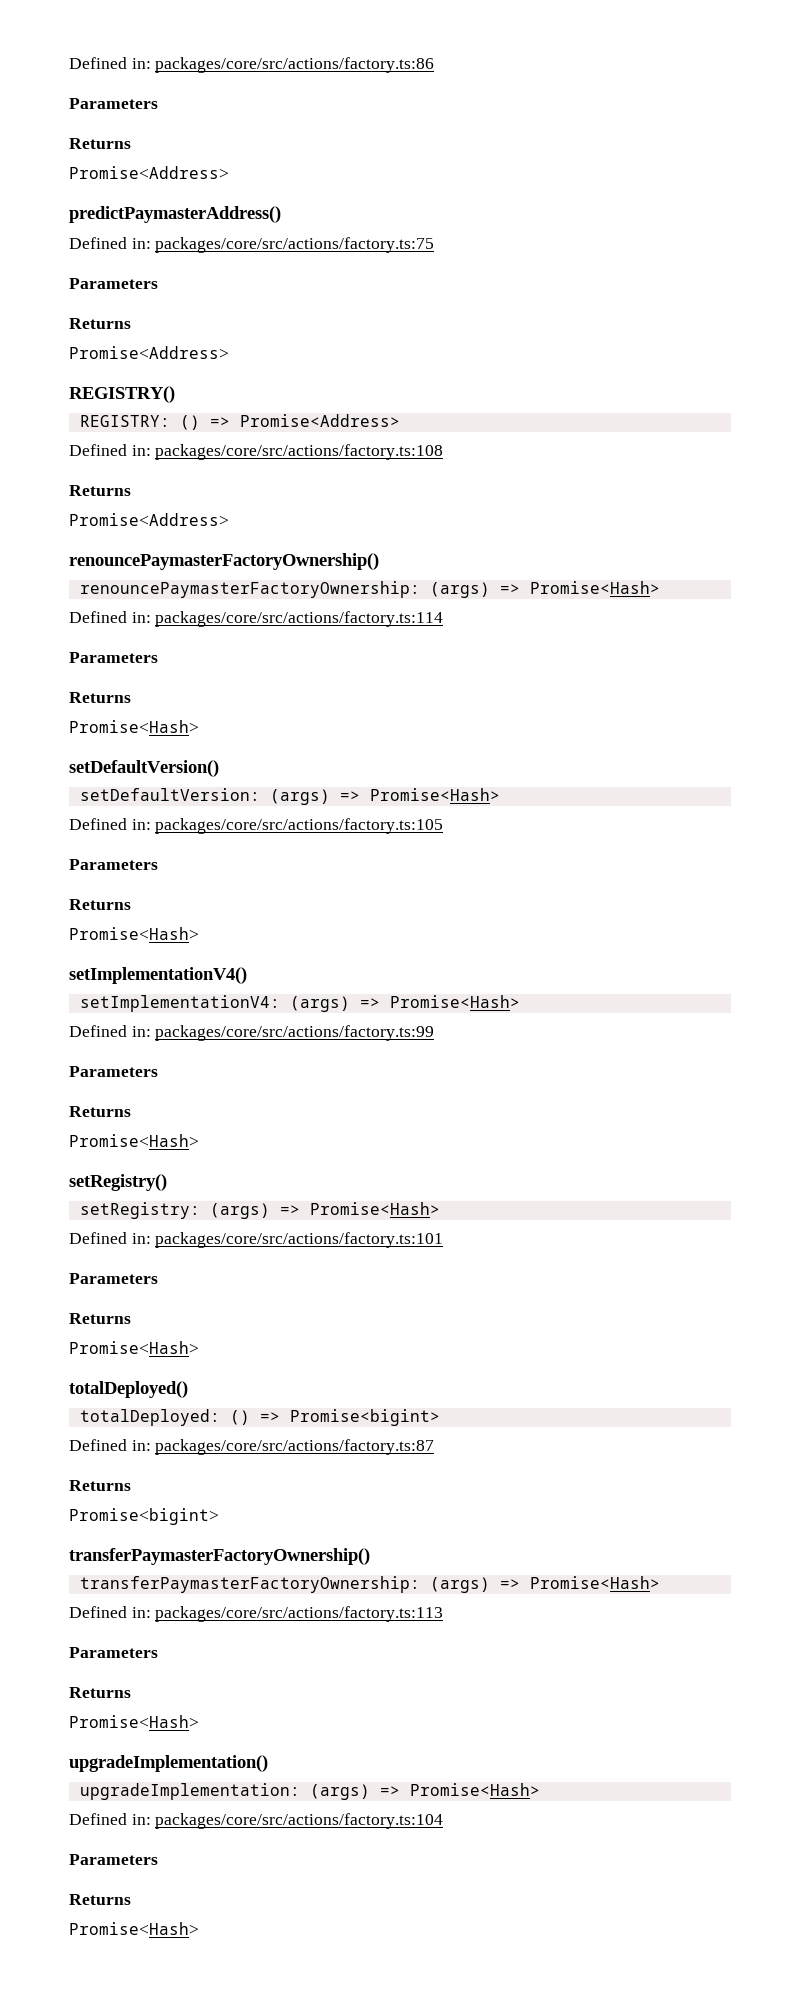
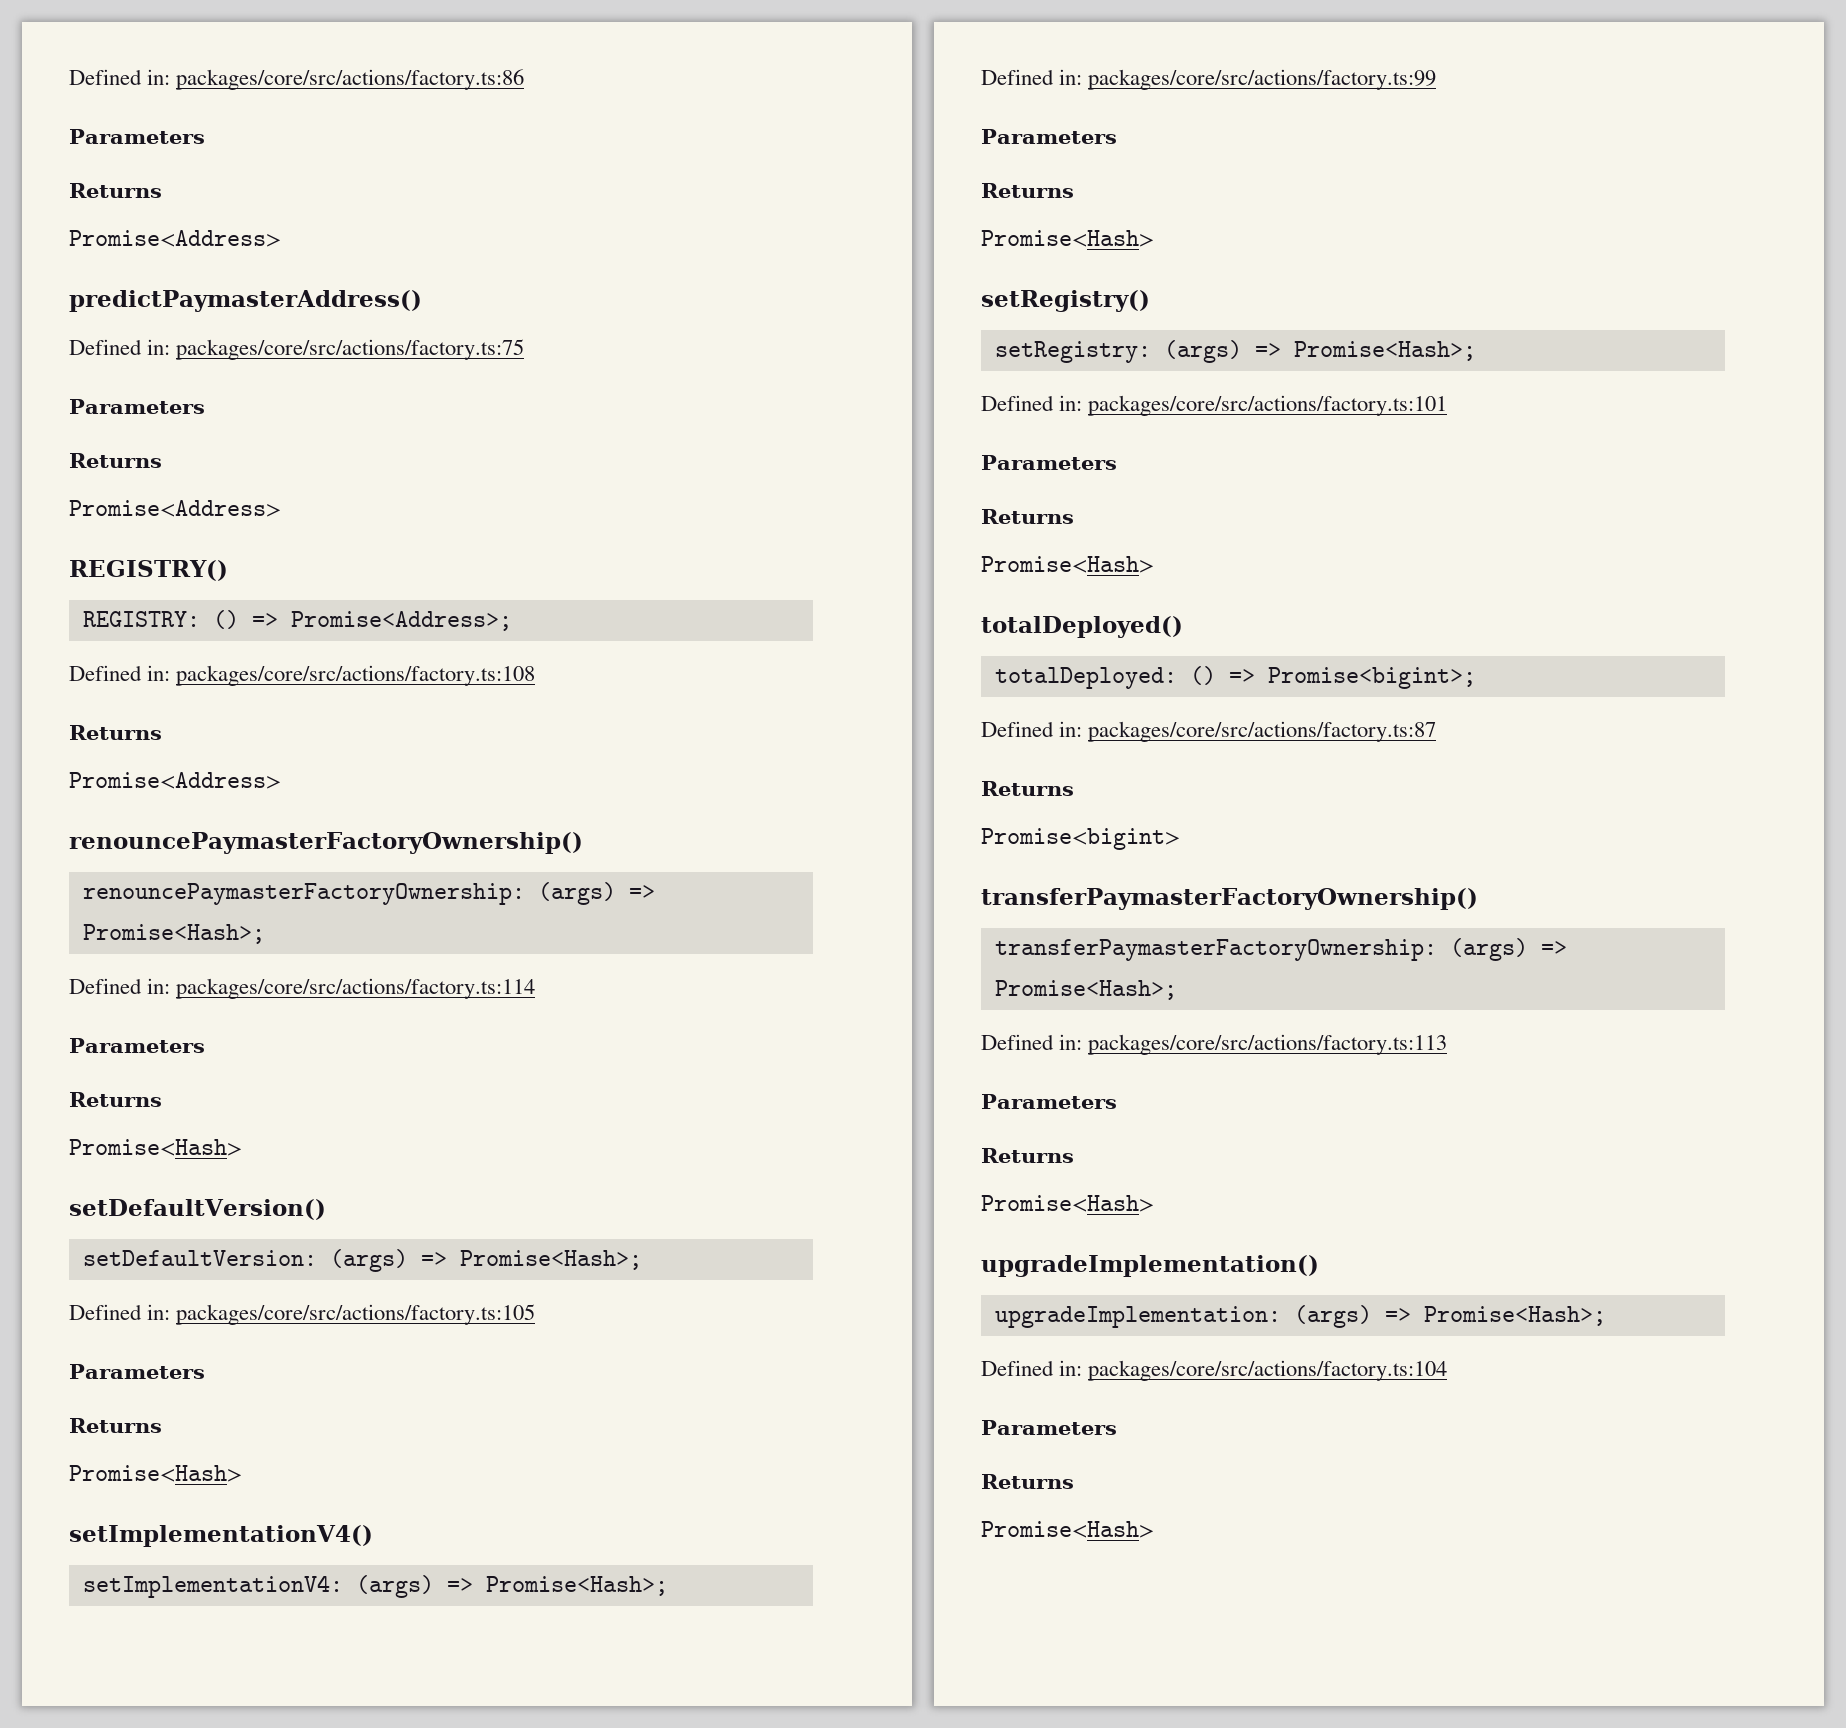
[239,414,400,427] Promise<Address> -> [290,611,512,631] Promise<Address>;
[529,581,660,594] Promise<Hash> -> [82,924,265,944] Promise<Hash>;
[369,788,500,801] Promise<Hash> -> [459,1250,642,1270] Promise<Hash>;
[389,995,520,1008] Promise<Hash> -> [485,1576,668,1596] Promise<Hash>;
[309,1202,440,1215] Promise<Hash> -> [1293,341,1476,361] Promise<Hash>;
[289,1409,440,1426] Promise<bigint> -> [1267,667,1476,689] Promise<bigint>;
[529,1576,660,1589] Promise<Hash> -> [994,980,1177,1000] Promise<Hash>;
[409,1783,540,1796] Promise<Hash> -> [1423,1306,1606,1326] Promise<Hash>;

